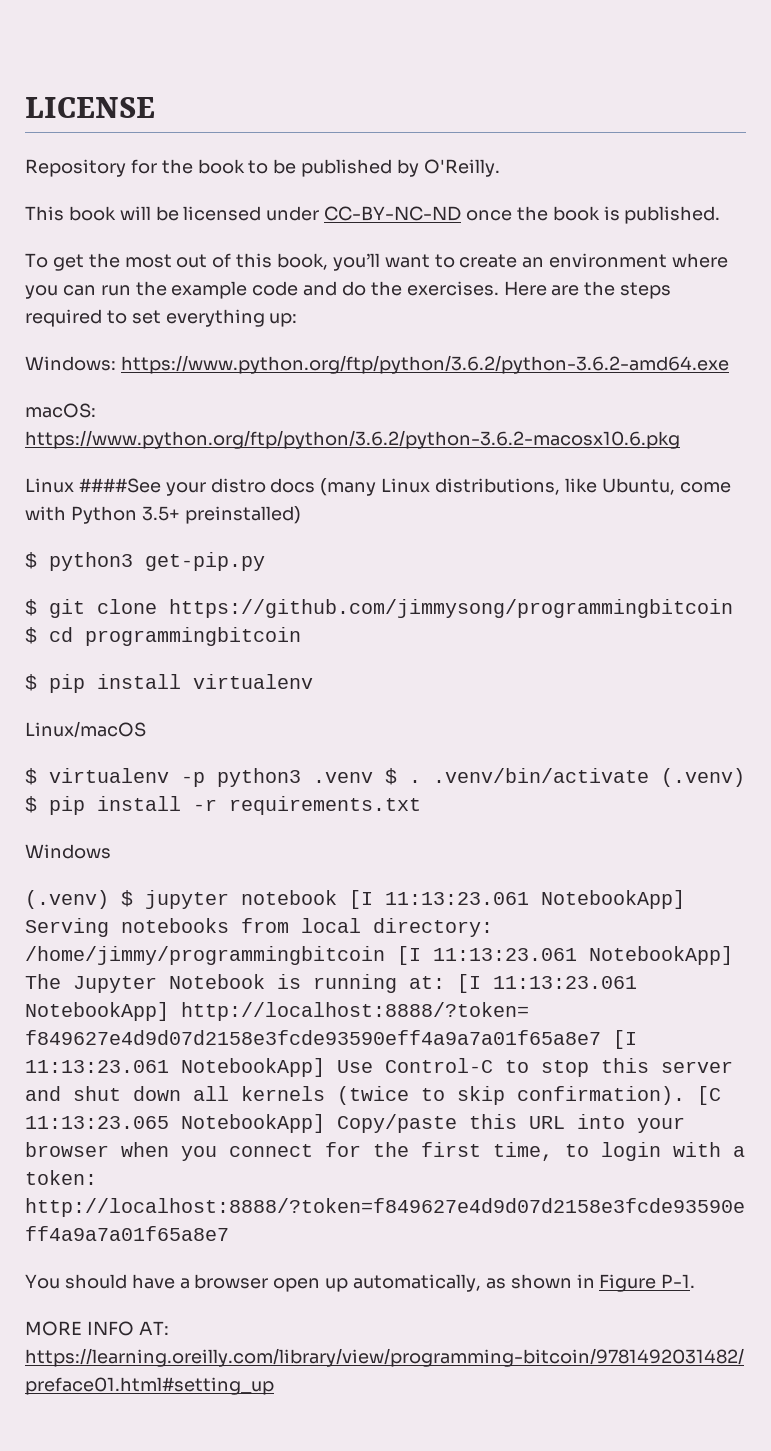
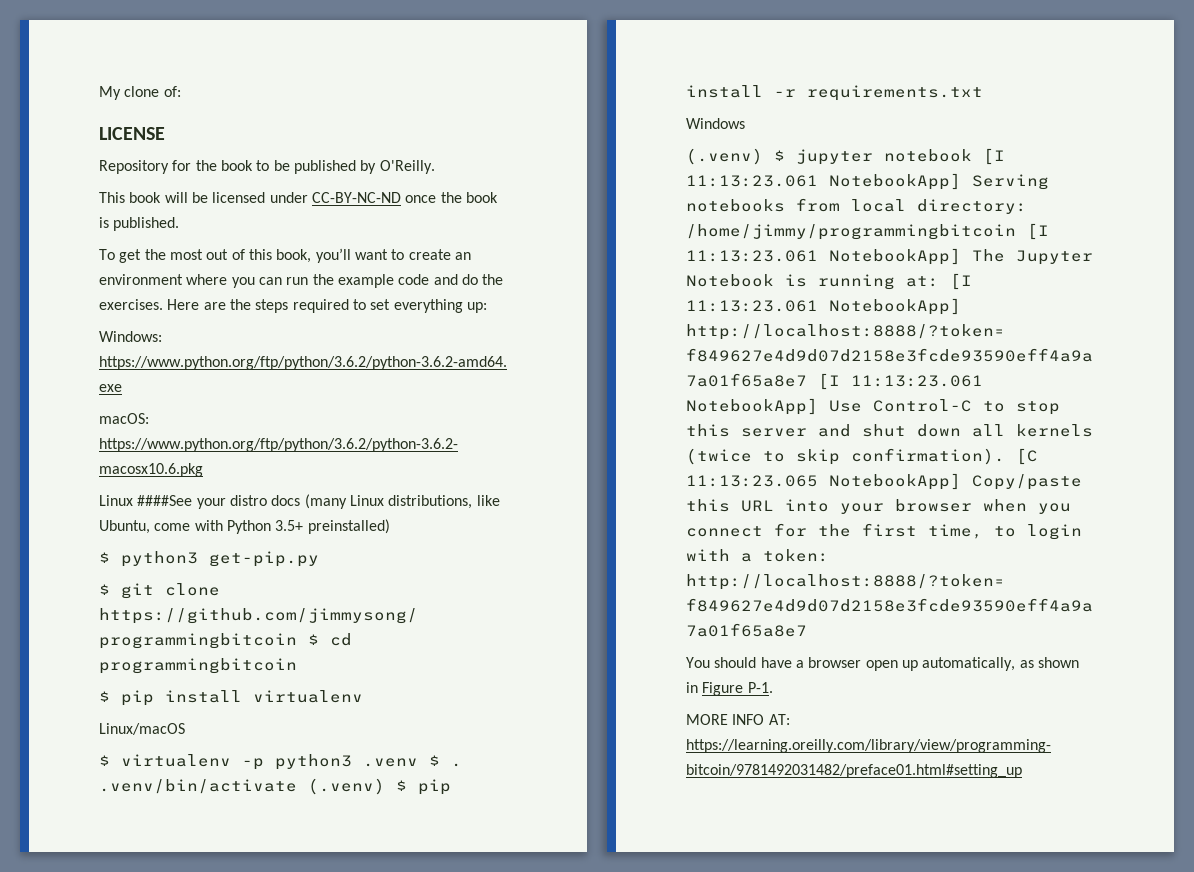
(25, 107) none -> [99,86,181,100] My clone of: //

